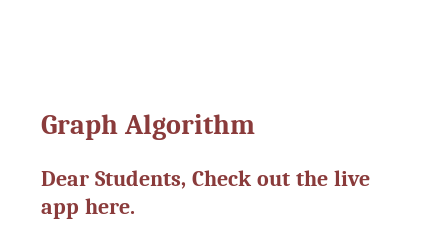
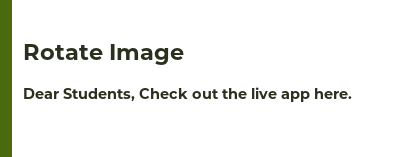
[41,114,256,140] Graph Algorithm -> [23,44,185,65] Rotate Image

